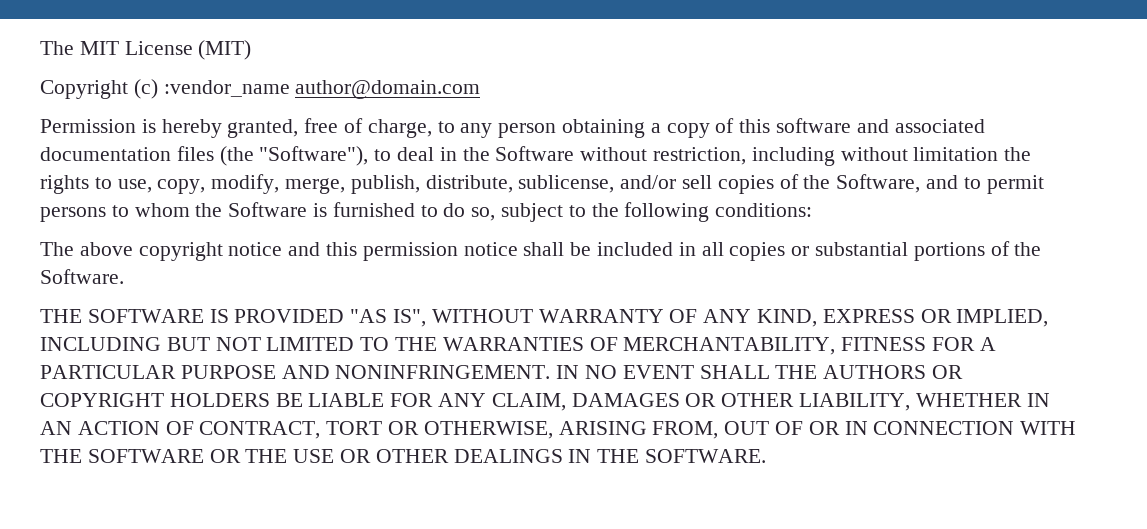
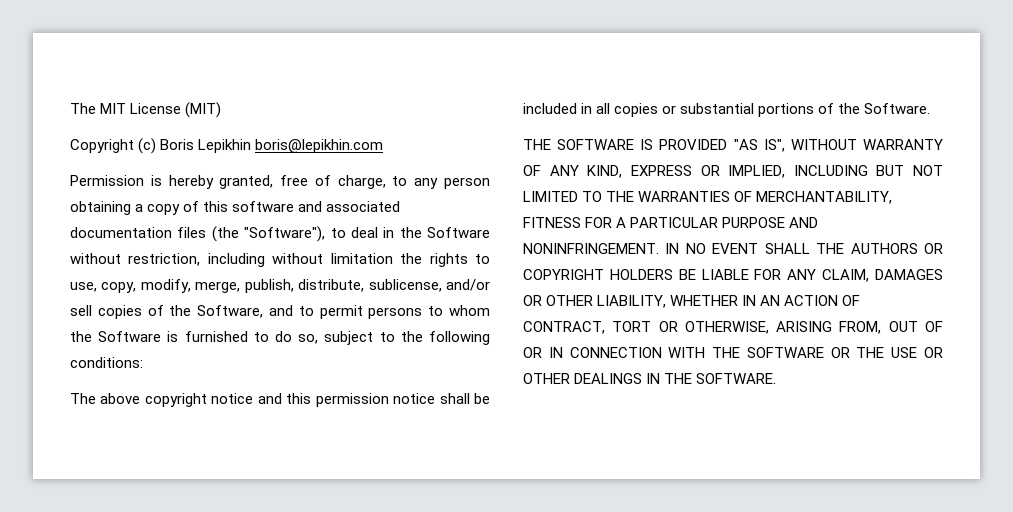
[163,80,481,99] :vendor_name author@domain.com -> [160,139,384,153] Boris Lepikhin boris@lepikhin.com

